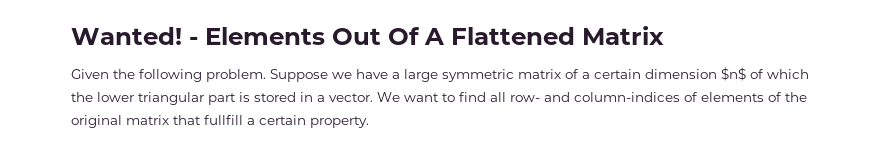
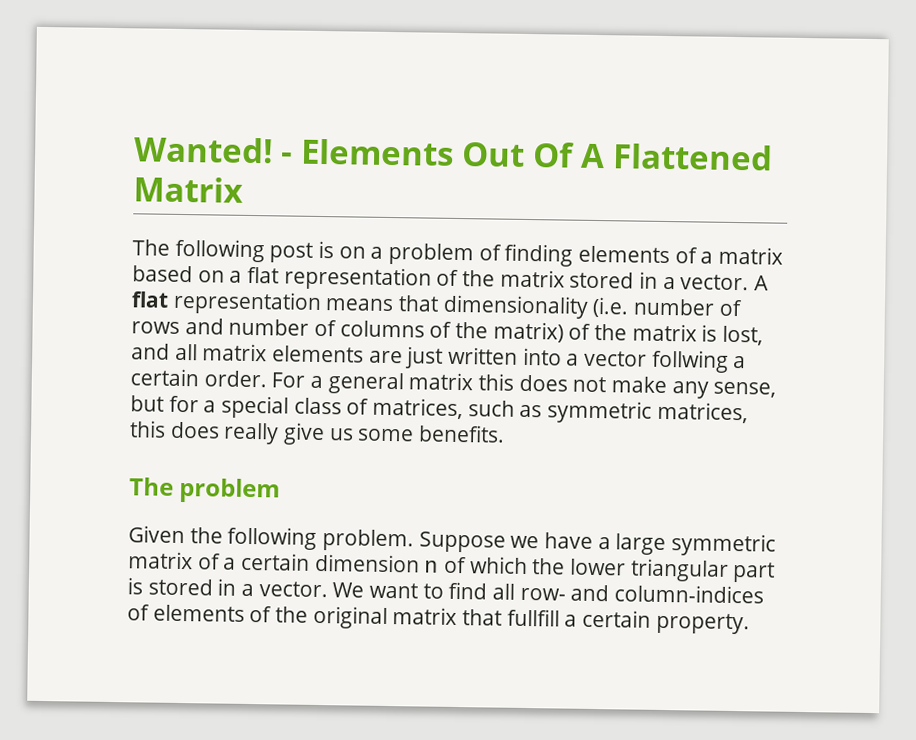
(664, 35) none -> [132,238,784,267] [132,265,770,291] [131,290,743,319] [131,318,764,346] [131,343,747,373] [130,368,777,399] [130,395,748,424] [129,420,506,446] [129,477,282,504] // The following post is on a problem of finding elements of a matrix based on a flat representation of the matrix stored in a vector. A flat representation means that dimensionality (i.e. number of rows and number of columns of the matrix) of the matrix is lost, and all matrix elements are just written into a vector follwing a certain order. For a general matrix this does not make any sense, but for a special class of matrices, such as symmetric matrices, this does really give us some benefits. // The problem
[721,67,746,81] $n$ -> [424,560,440,573] n

